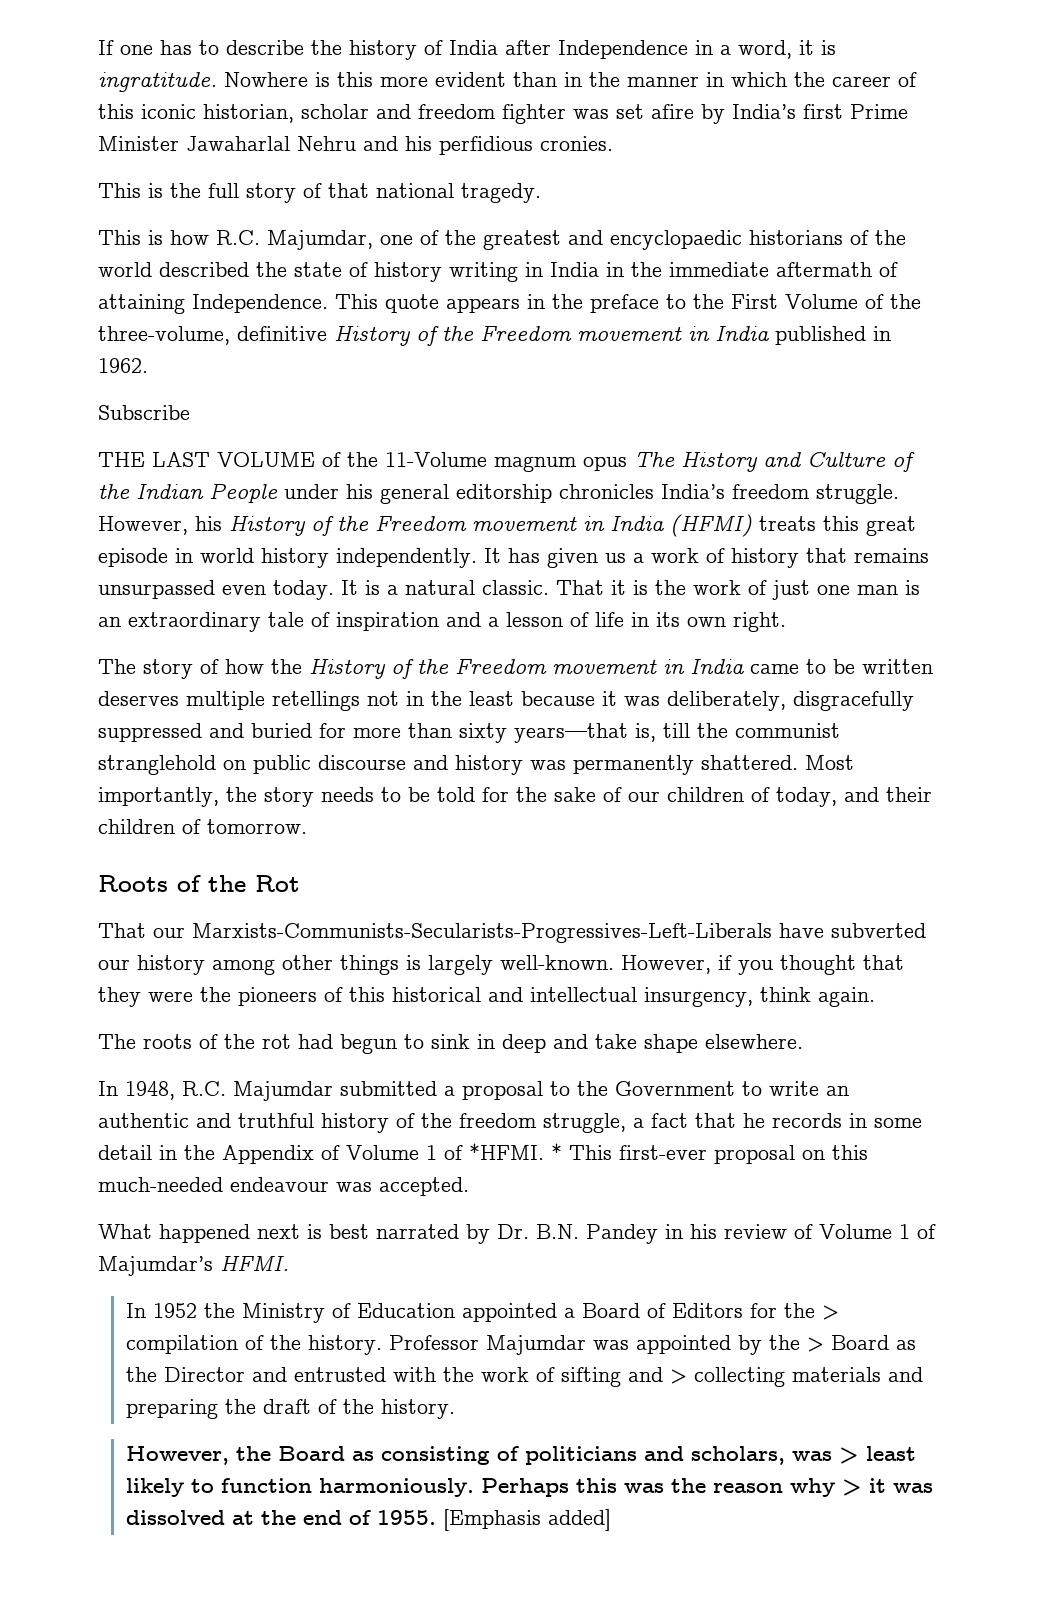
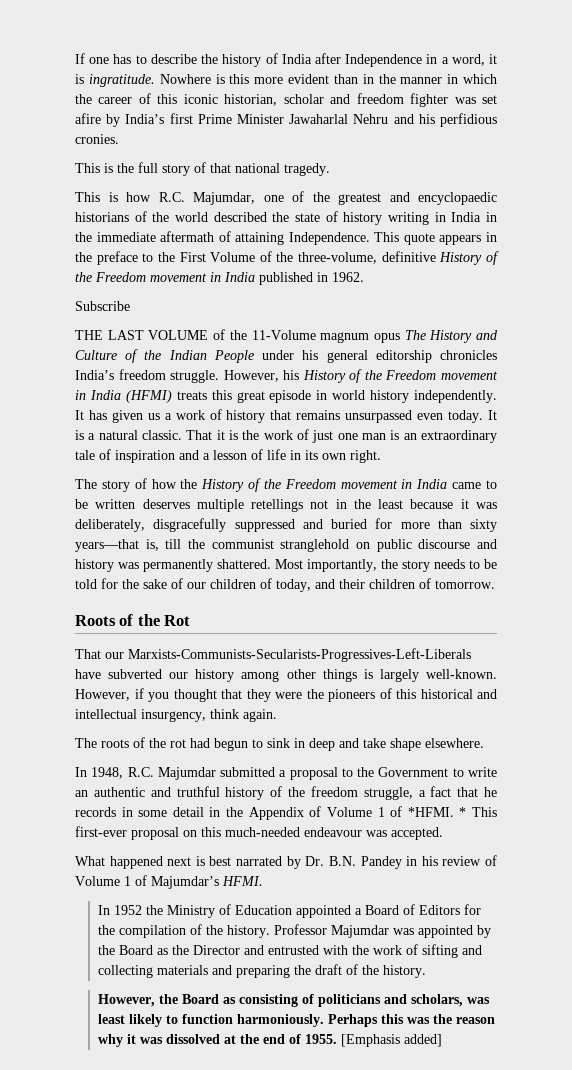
[822,1305,840,1320] > -> (116, 930) none
[807,1337,825,1352] > -> (116, 950) none
[670,1369,688,1384] > -> (483, 950) none
[839,1447,860,1464] > -> (491, 1000) none
[842,1479,863,1496] > -> (124, 1040) none

